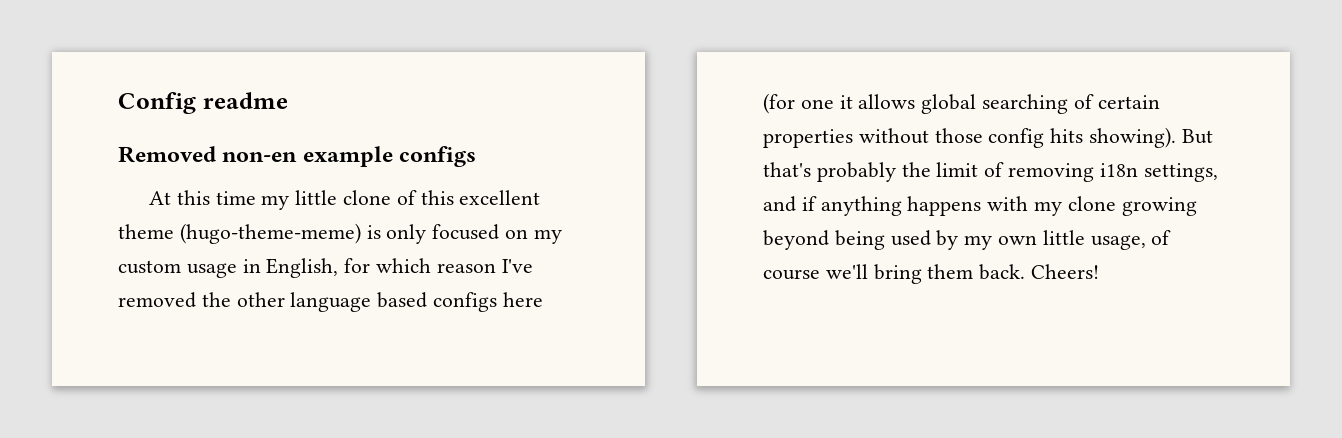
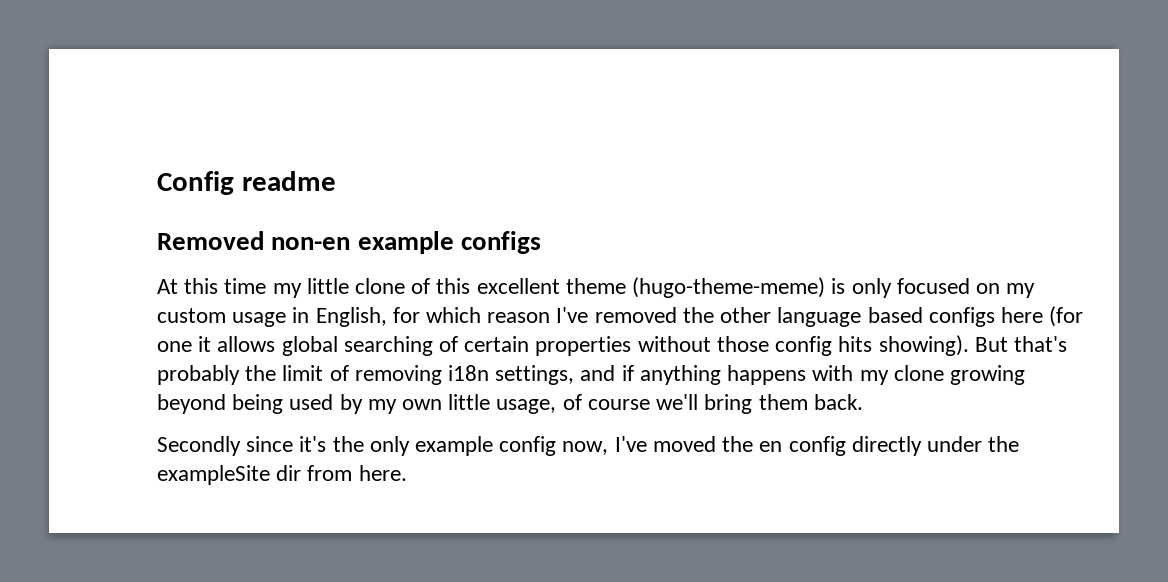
[1031,264,1100,279] Cheers! -> [157,436,1020,456] [157,465,407,485] // Secondly since it's the only example config now, I've moved the en config directly under the exampleSite dir from here.

